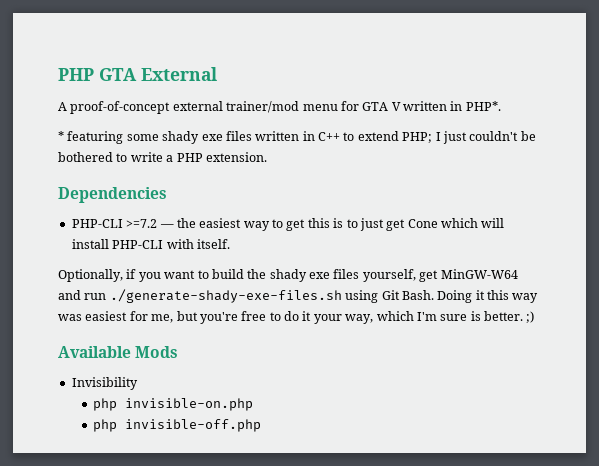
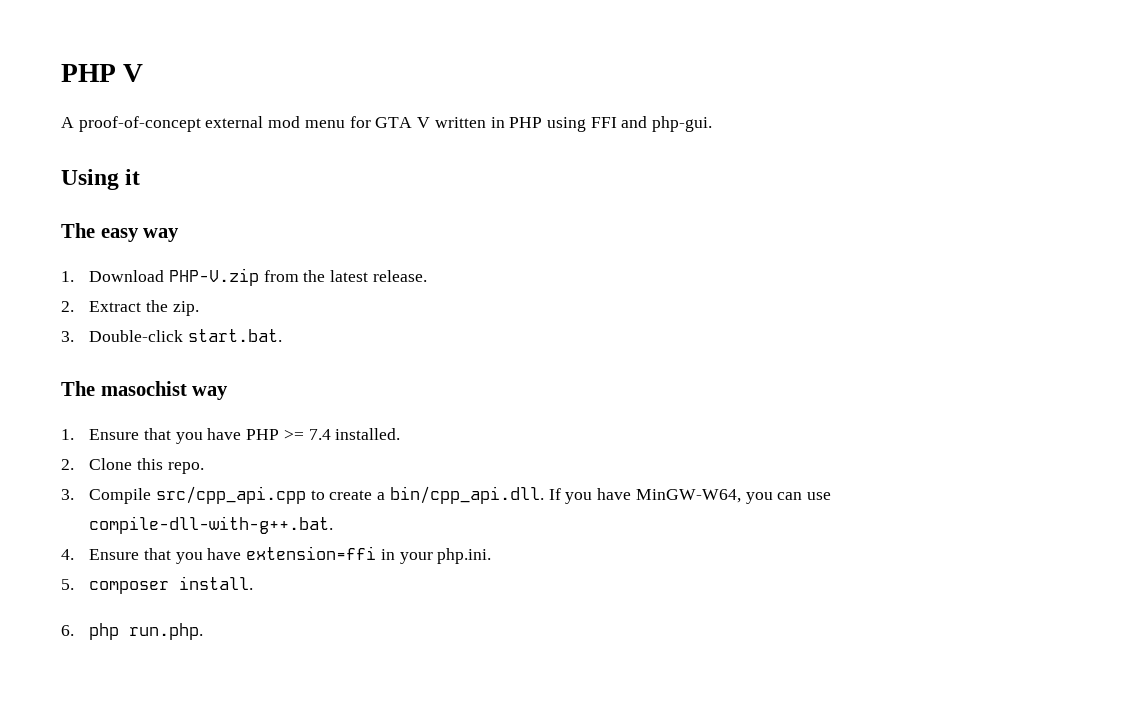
[58,67,217,81] PHP GTA External -> [61,64,144,82] PHP V
[226,101,300,113] trainer/mod -> [268,116,301,128] mod
[465,101,501,111] [58,131,536,144] [58,152,267,162] [58,187,167,203] [71,218,505,231] [71,239,230,249] [58,269,518,282] [58,289,539,303] [58,311,535,324] [58,346,179,358] [71,377,138,390] [93,398,254,411] [93,419,262,432] PHP*. // * featuring some shady exe files written in C++ to extend PHP; I just couldn't be bothered to write a PHP extension. // Dependencies // PHP-CLI >=7.2 — the easiest way to get this is to just get Cone which will install PHP-CLI with itself. // Optionally, if you want to build the shady exe files yourself, get MinGW-W64 and run ./generate-shady-exe-files.sh using Git Bash. Doing it this way was easiest for me, but you're free to do it your way, which I'm sure is better. ;) // Available Mods // Invisibility // php invisible-on.php // php invisible-off.php -> [509,116,713,132] [61,169,141,190] [61,223,180,242] [61,268,427,286] [61,300,199,316] [61,329,282,342] [61,381,229,400] [61,428,401,444] [61,458,204,474] [61,486,831,504] [89,516,334,534] [61,546,492,564] [61,576,254,594] [61,623,204,640] PHP using FFI and php-gui. // Using it // The easy way // 1. Download PHP-V.zip from the latest release. // 2. Extract the zip. // 3. Double-click start.bat. // The masochist way // 1. Ensure that you have PHP >= 7.4 installed. // 2. Clone this repo. // 3. Compile src/cpp_api.cpp to create a bin/cpp_api.dll. If you have MinGW-W64, you can use compile-dll-with-g++.bat. // 4. Ensure that you have extension=ffi in your php.ini. // 5. composer install. // 6. php run.php.

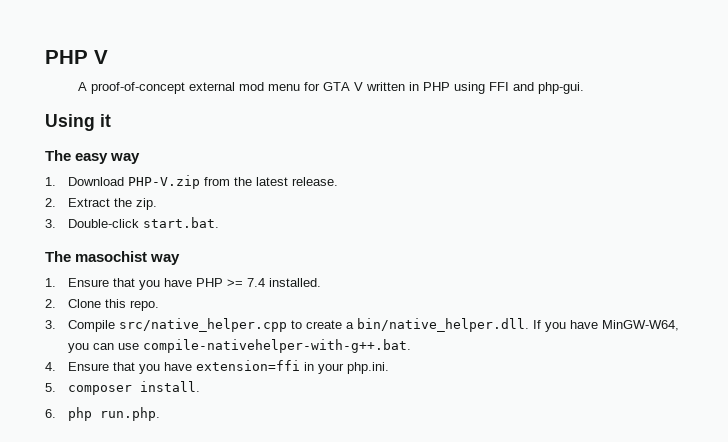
[155,486,306,504] src/cpp_api.cpp -> [118,318,287,332] src/native_helper.cpp
[389,486,544,504] bin/cpp_api.dll. -> [356,318,529,332] bin/native_helper.dll.
[89,516,334,534] compile-dll-with-g++.bat. -> [142,339,411,353] compile-nativehelper-with-g++.bat.

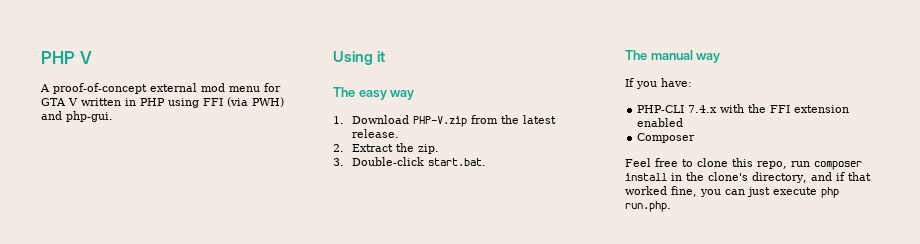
(510, 86) none -> [227,97,284,107] (via PWH)
[75,251,181,265] [45,278,321,290] [45,299,159,311] [45,318,679,332] [67,339,411,353] [45,360,389,374] [45,381,200,395] [45,409,56,418] masochist way // 1. Ensure that you have PHP >= 7.4 installed. // 2. Clone this repo. // 3. Compile src/native_helper.cpp to create a bin/native_helper.dll. If you have MinGW-W64, you can use compile-nativehelper-with-g++.bat. // 4. Ensure that you have extension=ffi in your php.ini. // 5. composer install. // 6. -> [650,50,721,63] [625,78,692,89] [637,104,850,113] [637,118,684,127] [637,133,696,143] [625,158,862,170] [625,172,871,183] [625,186,817,197] manual way // If you have: // PHP-CLI 7.4.x with the FFI extension enabled // Composer // Feel free to clone this repo, run composer install in the clone's directory, and if that worked fine, you can just execute

